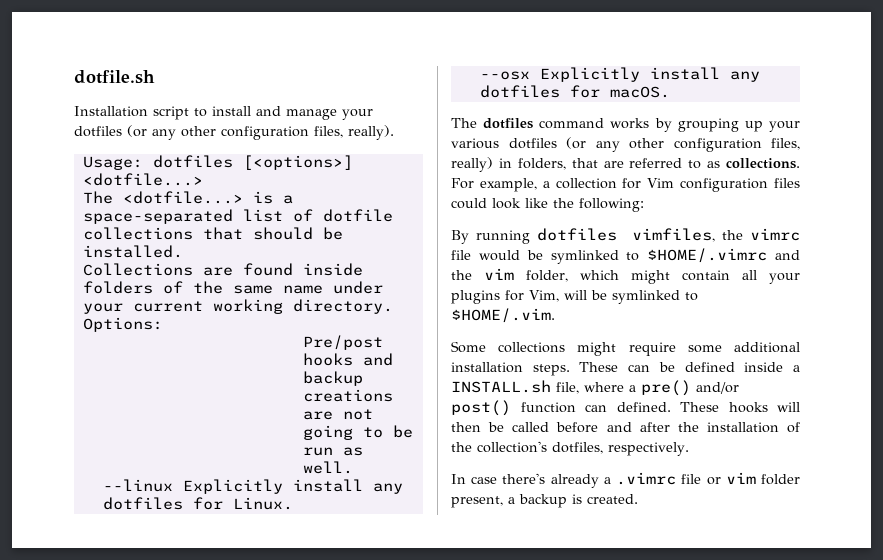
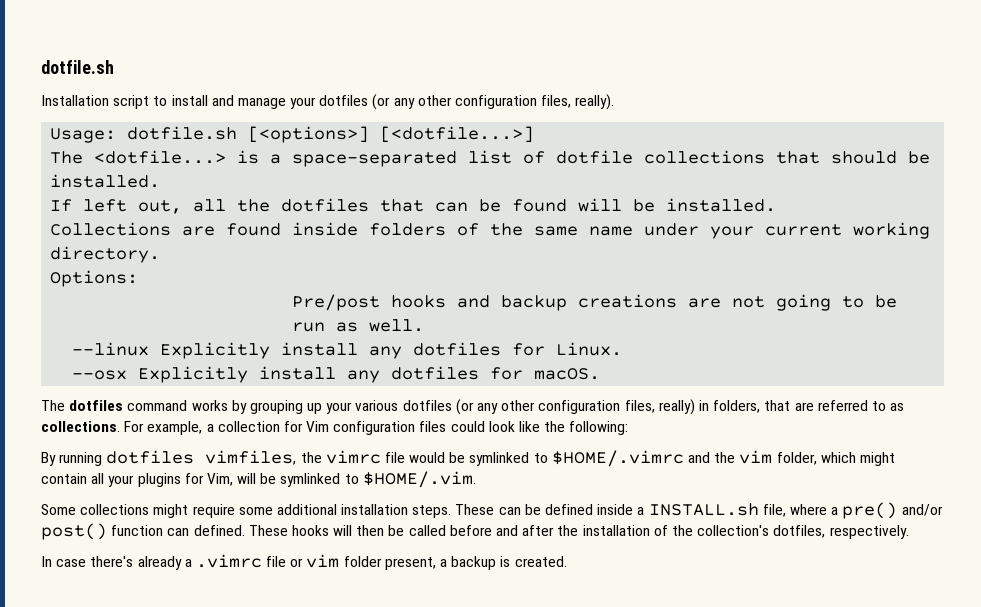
[152,155,353,170] [82,173,203,186] dotfiles [<options>] <dotfile...> -> [127,126,535,143] dotfile.sh [<options>] [<dotfile...>]
(183, 251) none -> [50,198,777,214] // If left out, all the dotfiles that can be found will be installed.

